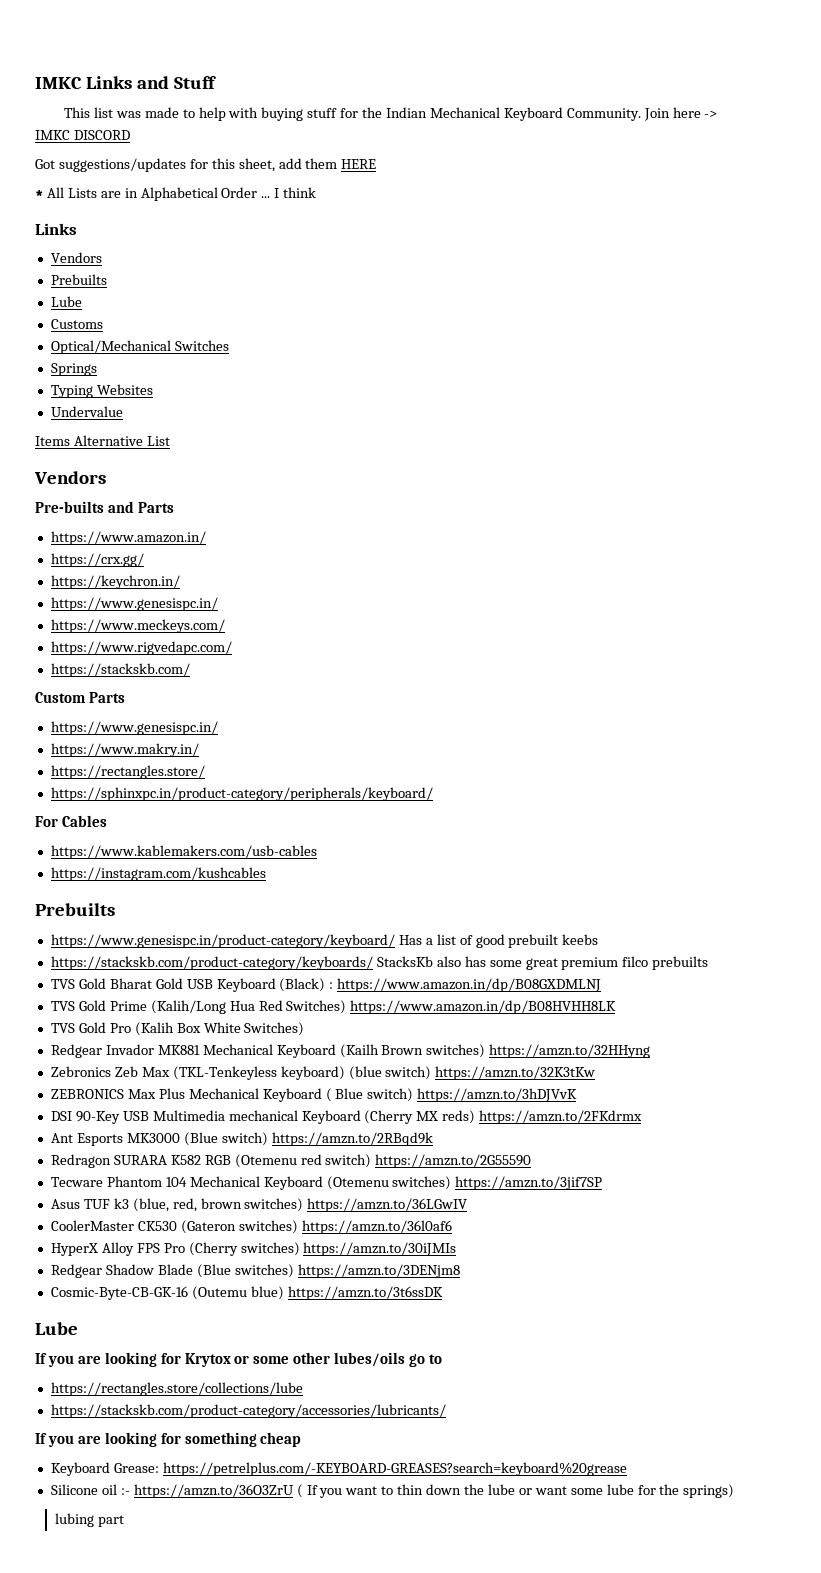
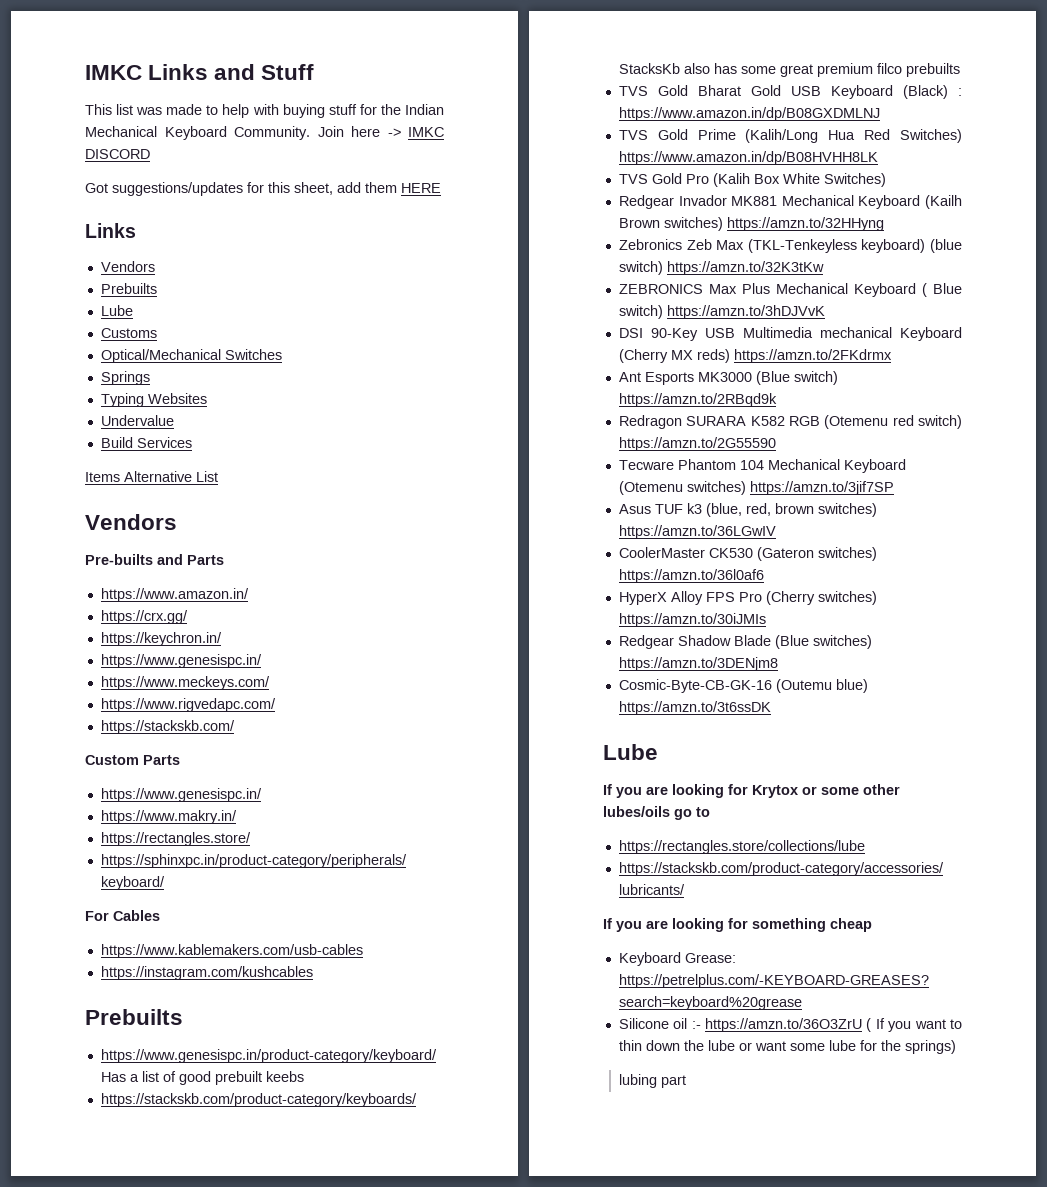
[35,187,317,201] // * All Lists are in Alphabetical Order ... I think -> (441, 188) none
(123, 411) none -> [100,437,192,448] // Build Services

